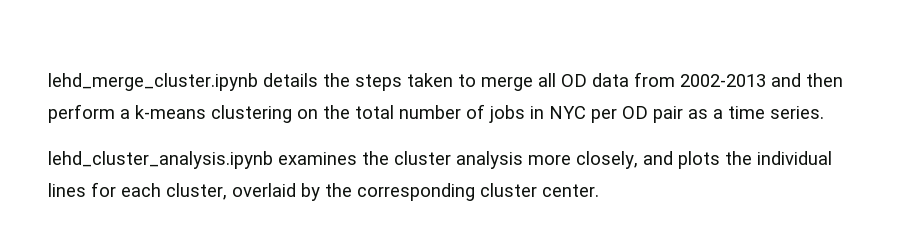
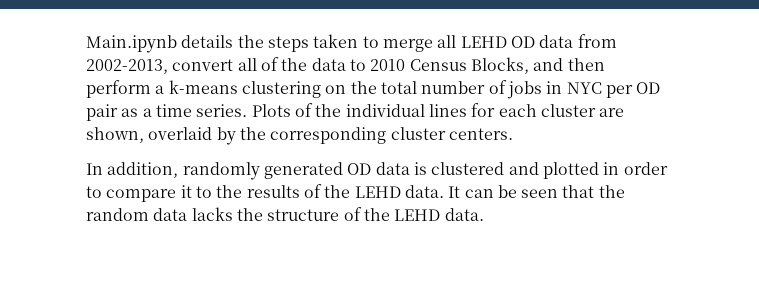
[48,73,258,91] lehd_merge_cluster.ipynb -> [86,35,177,53] Main.ipynb
(556, 80) none -> [460,36,507,48] LEHD
[680,74,766,87] 2002-2013 -> [86,57,529,74] 2002-2013, convert all of the data to 2010 Census Blocks,
[48,151,720,169] // lehd_cluster_analysis.ipynb examines the cluster analysis more closely, and plots -> [251,103,313,117] Plots of
[166,183,227,200] cluster, -> [540,104,625,117] [86,127,144,143] cluster are shown,
[542,184,599,197] center. -> [448,128,513,140] [86,162,668,180] [86,184,625,202] [86,207,484,221] centers. // In addition, randomly generated OD data is clustered and plotted in order to compare it to the results of the LEHD data. It can be seen that the random data lacks the structure of the LEHD data.

